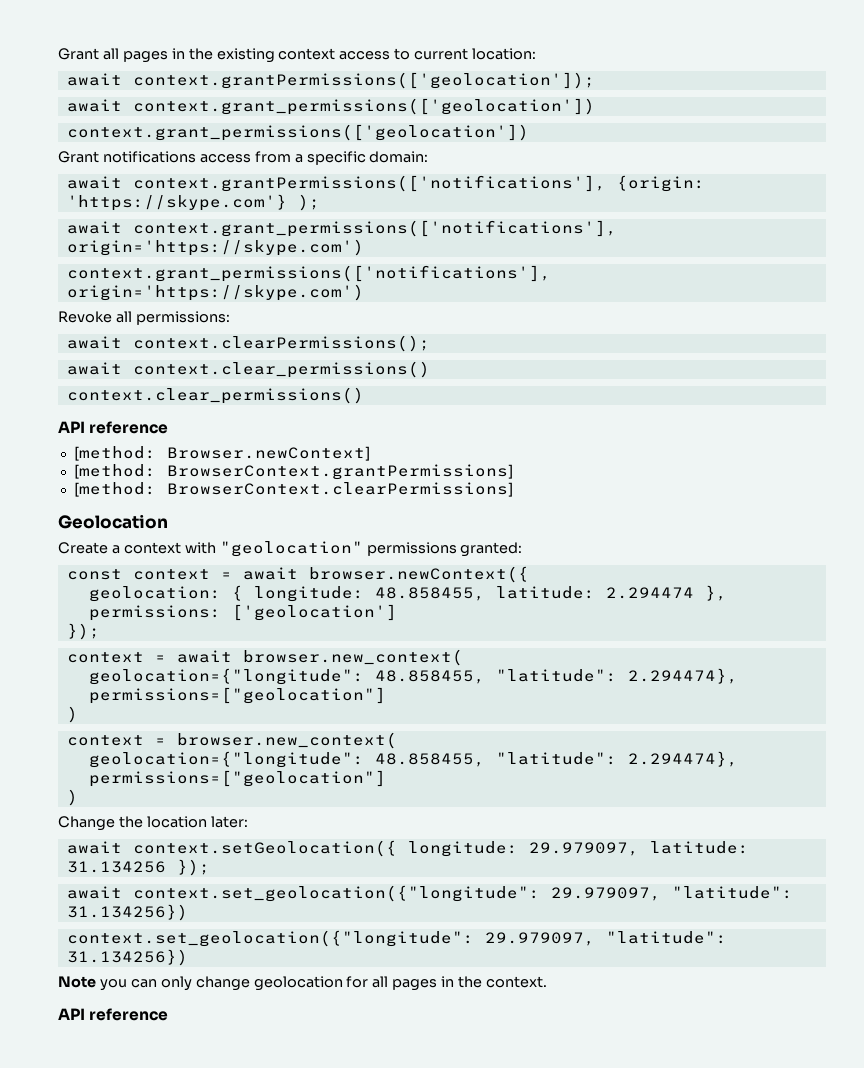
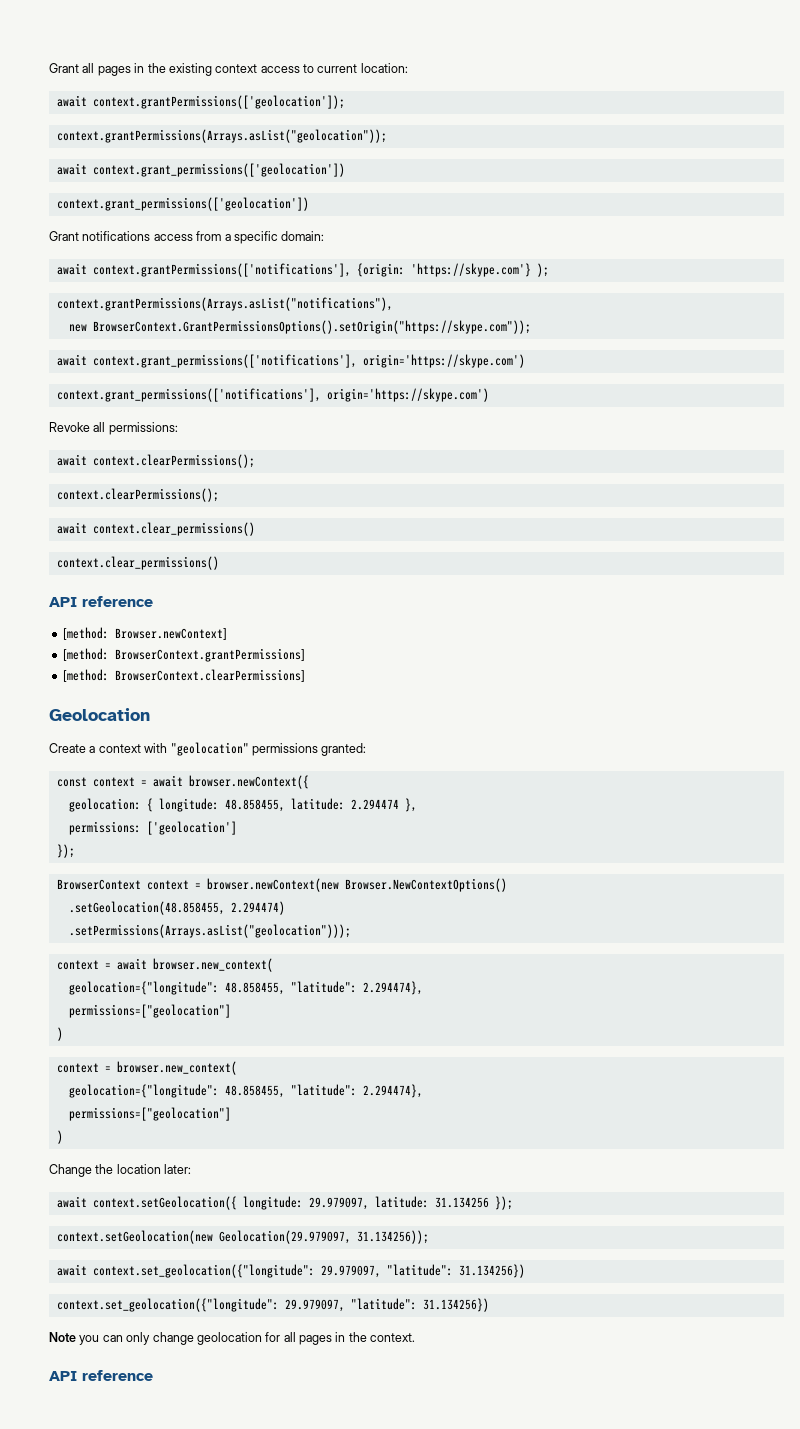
(595, 80) none -> [56,129,387,143] // context.grantPermissions(Arrays.asList("geolocation"));
(320, 202) none -> [56,297,393,311] [68,320,531,334] // context.grantPermissions(Arrays.asList("notifications"), // new BrowserContext.GrantPermissionsOptions().setOrigin("https://skype.com"));
(430, 343) none -> [56,488,219,502] // context.clearPermissions();
(100, 631) none -> [56,878,507,892] [68,901,285,915] [68,924,351,938] // BrowserContext context = browser.newContext(new Browser.NewContextOptions() // .setGeolocation(48.858455, 2.294474) // .setPermissions(Arrays.asList("geolocation")));
(210, 867) none -> [56,1230,429,1244] // context.setGeolocation(new Geolocation(29.979097, 31.134256));

